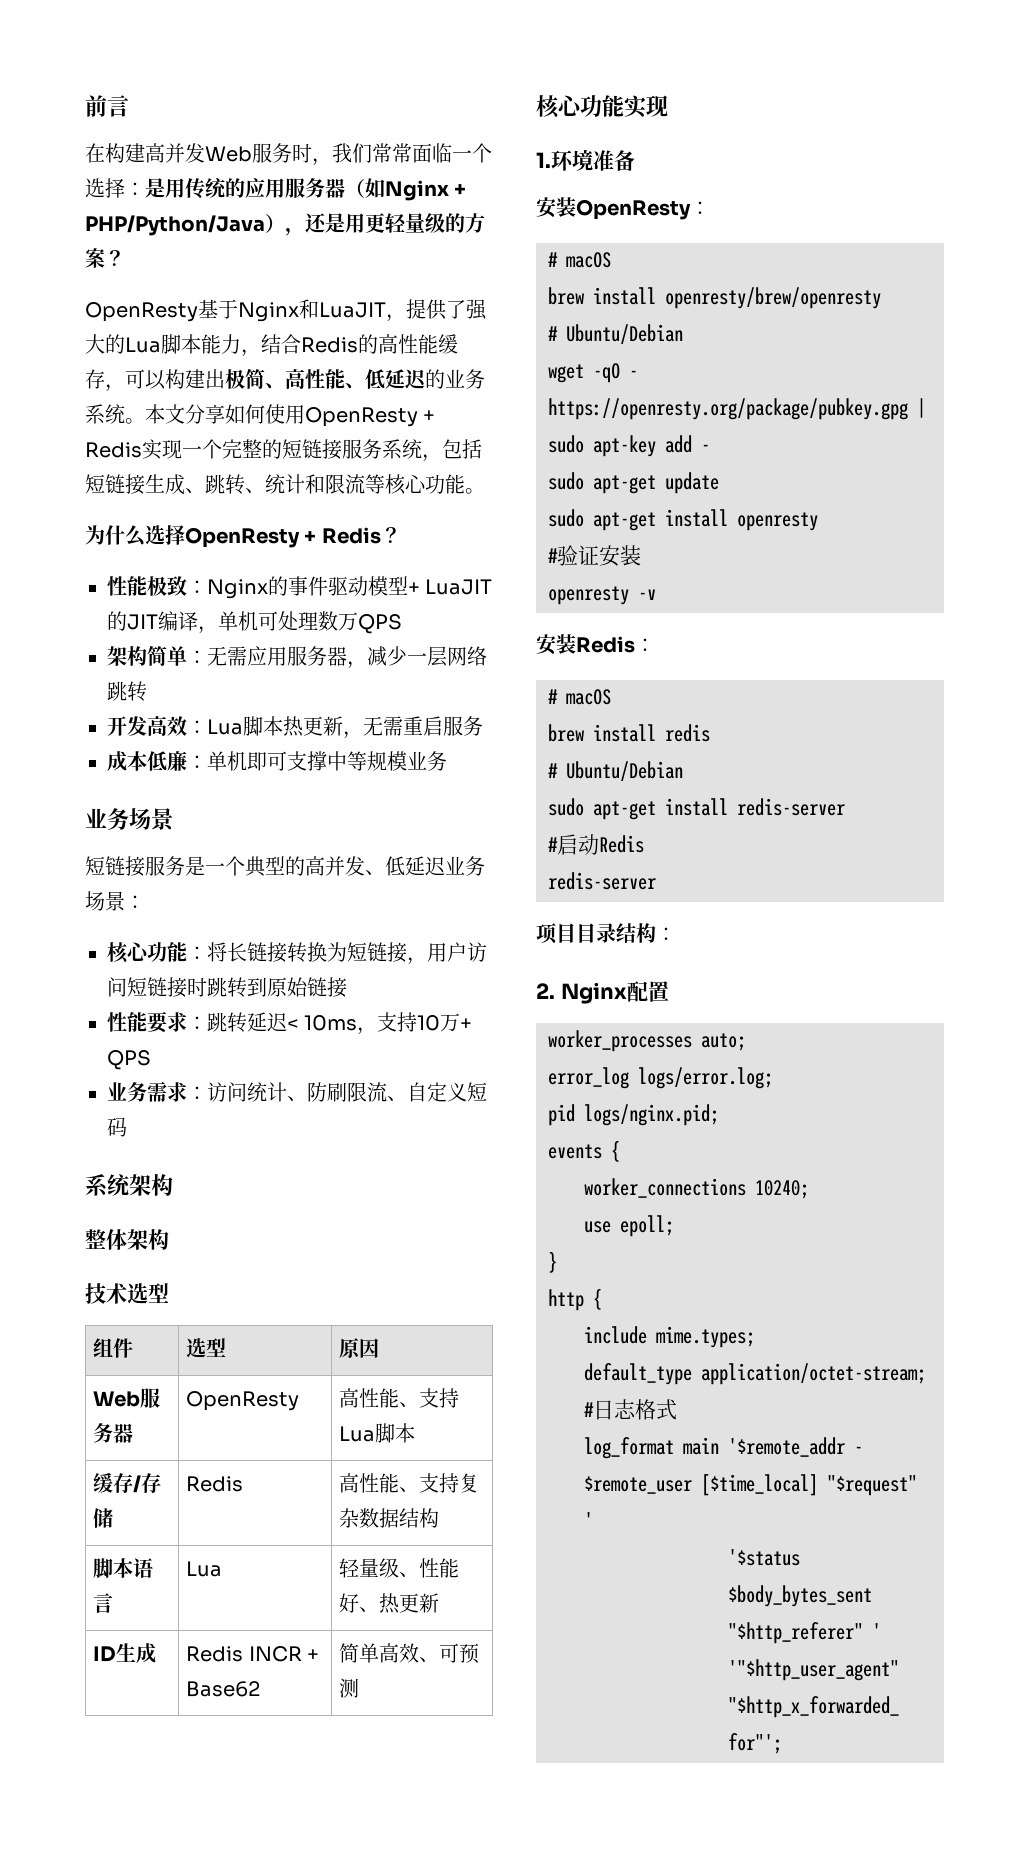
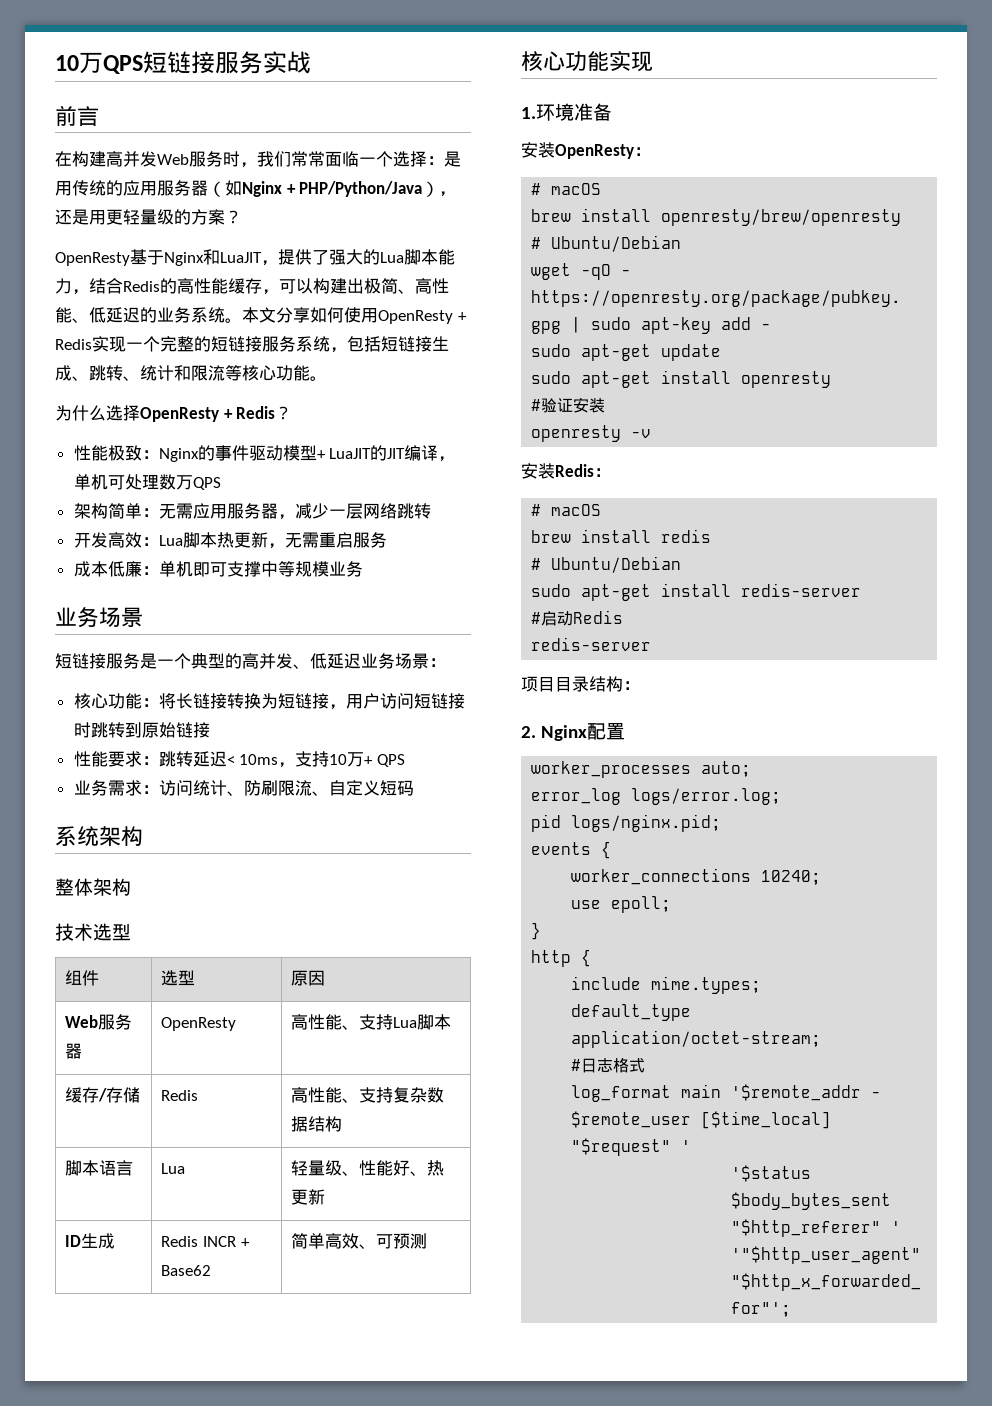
(85, 106) none -> [55,51,311,74] 10万QPS短链接服务实战 //

